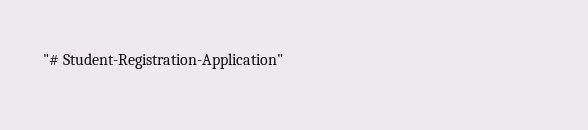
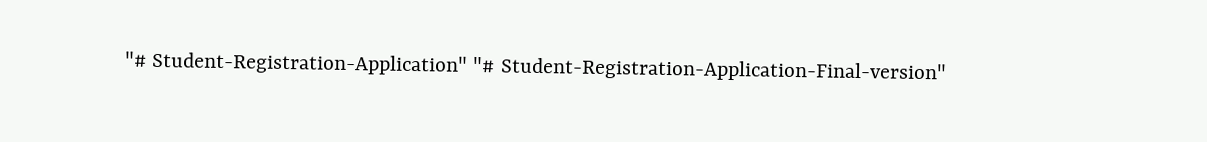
(284, 61) none -> [472,56,947,84] "# Student-Registration-Application-Final-version"

